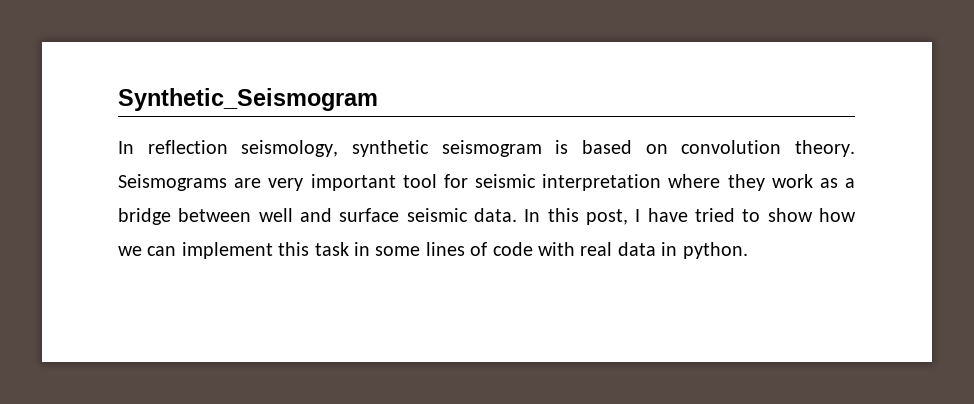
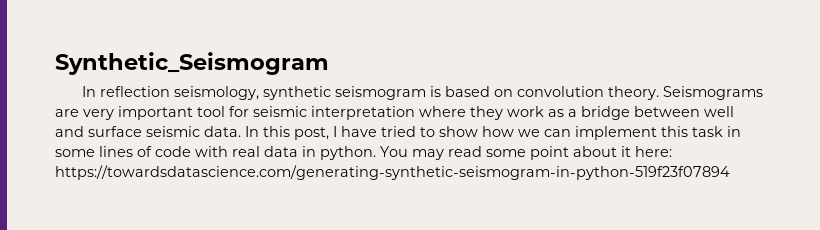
(748, 250) none -> [380,146,672,160] [55,165,730,180] You may read some point about it here: https://towardsdatascience.com/generating-synthetic-seismogram-in-python-519f23f07894

